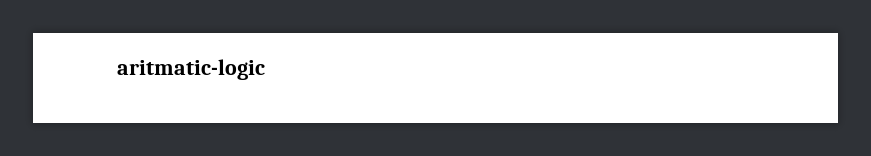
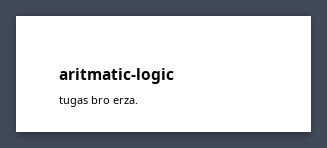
(265, 69) none -> [59,96,138,107] // tugas bro erza.

